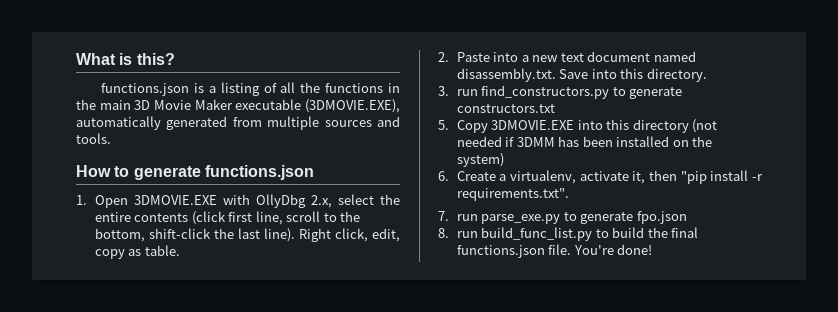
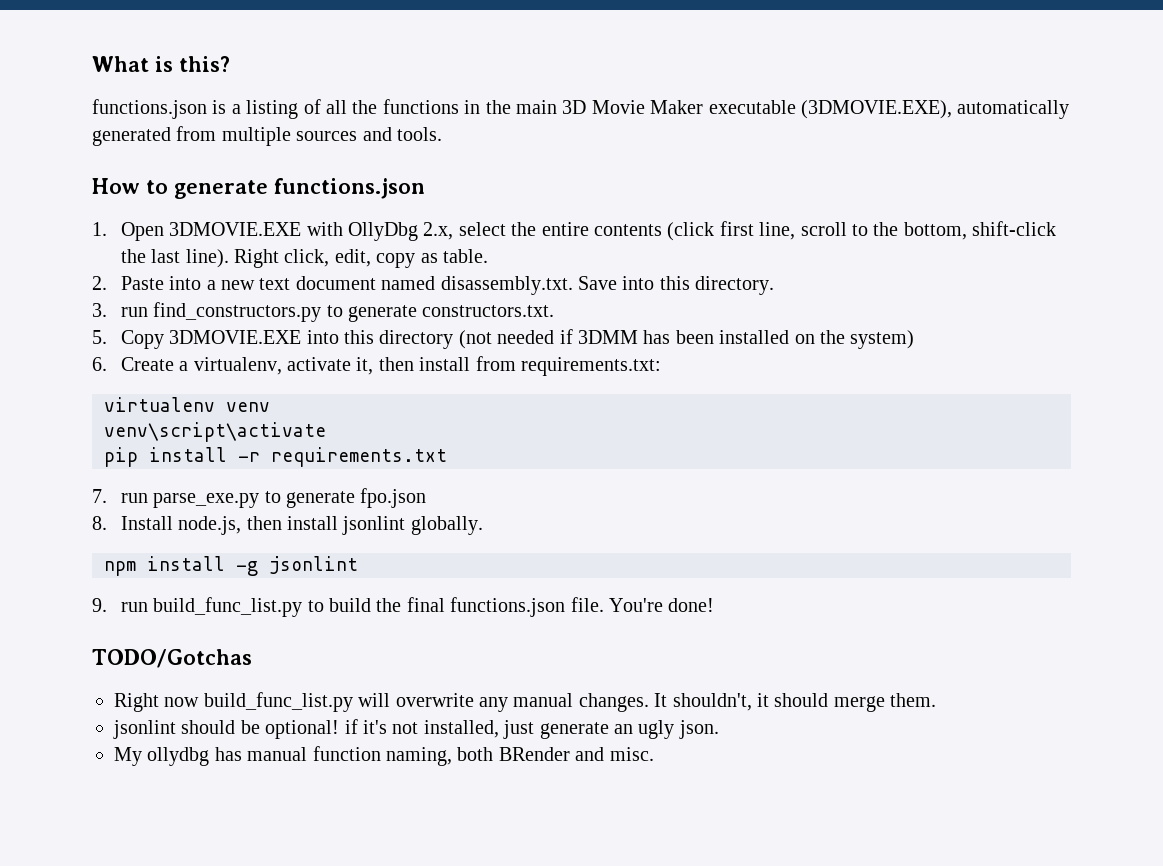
[456,104,555,113] constructors.txt -> [422,305,555,317] constructors.txt.
[680,171,707,184] "pip -> [419,356,662,376] [104,397,270,412] [104,422,326,442] [104,447,138,467] install from requirements.txt: // virtualenv venv // venv\script\activate // pip
[456,188,569,201] requirements.txt". -> [271,447,447,467] requirements.txt
(449, 233) none -> [120,516,483,535] [104,556,358,576] [92,598,107,612] Install node.js, then install jsonlint globally. // npm install -g jsonlint // 9.
(653, 249) none -> [92,649,252,668] [114,692,937,712] [113,719,719,739] [114,746,654,766] // TODO/Gotchas // Right now build_func_list.py will overwrite any manual changes. It shouldn't, it should merge them. // jsonlint should be optional! if it's not installed, just generate an ugly json. // My ollydbg has manual function naming, both BRender and misc.

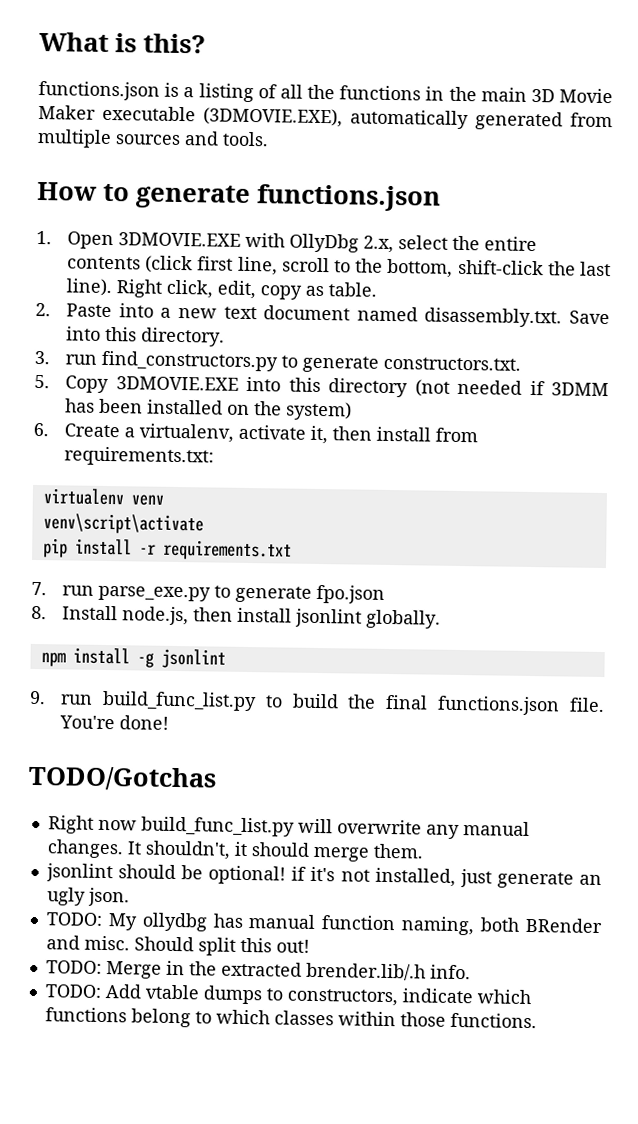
(719, 729) none -> [45,912,103,926] TODO:
(654, 754) none -> [133,936,310,956] [45,960,471,981] [44,984,531,1007] [44,1007,537,1029] Should split this out! // TODO: Merge in the extracted brender.lib/.h info. // TODO: Add vtable dumps to constructors, indicate which functions belong to which classes within those functions.

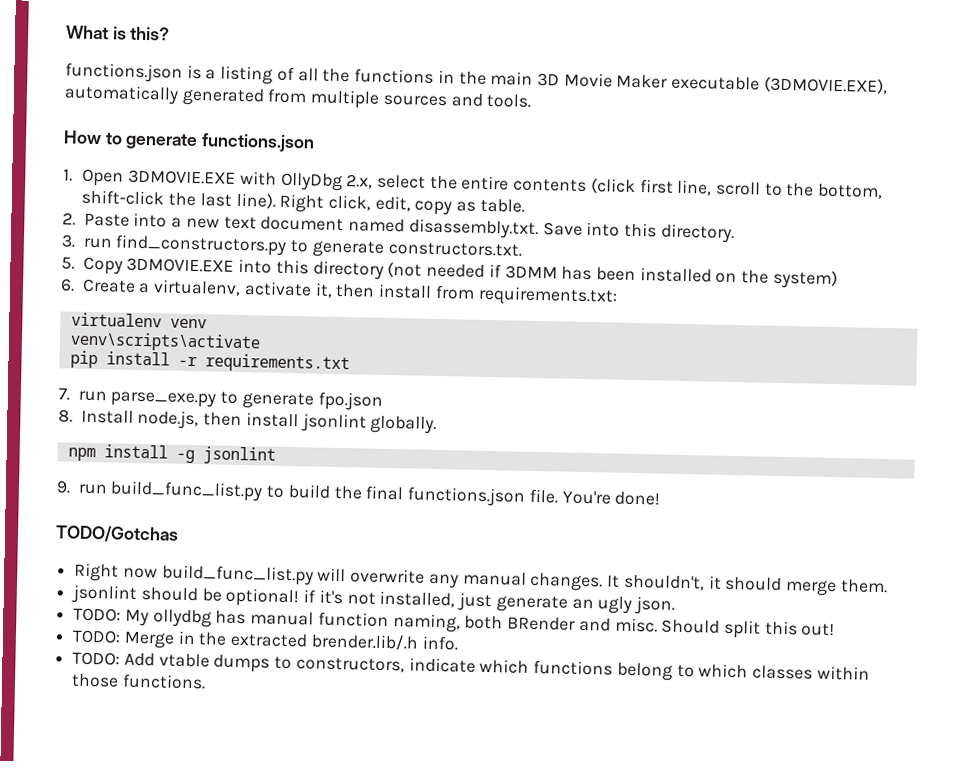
[42,513,204,535] venv\script\activate -> [69,331,261,353] venv\scripts\activate

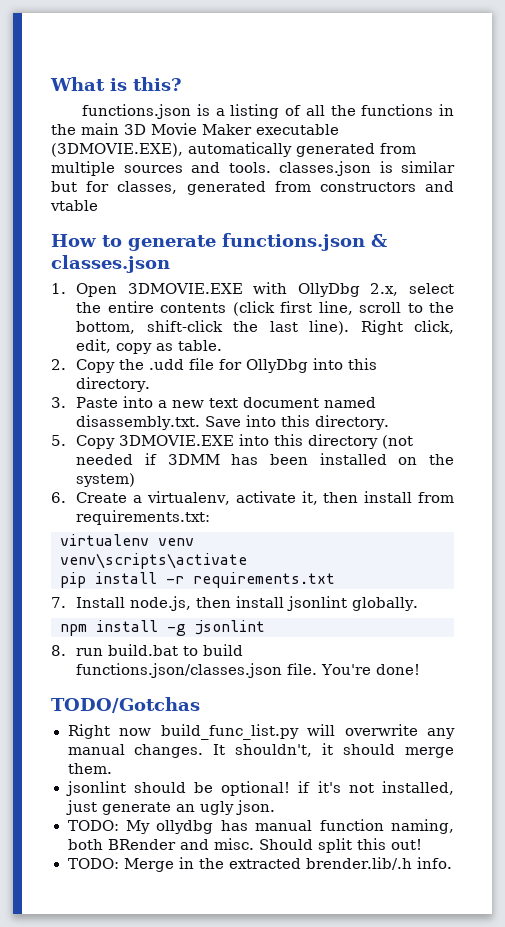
(532, 100) none -> [279,161,455,176] [51,181,454,195] [50,200,98,211] classes.json is similar but for classes, generated from constructors and vtable
(316, 143) none -> [371,234,387,247] [51,255,170,273] & classes.json
(76, 219) none -> [76,358,378,373] [76,377,151,392] [51,397,66,408] Copy the .udd file for OllyDbg into this directory. // 3.
[61,234,522,258] // 3. run find_constructors.py to generate constructors.txt. -> (390, 422) none
[77,390,383,411] [58,409,73,423] run parse_exe.py to generate fpo.json // 8. -> (66, 602) none
[56,480,527,507] 9. run build_func_list.py to build the final functions.json -> [51,644,244,656] [76,663,283,678] 8. run build.bat to build functions.json/classes.json
[72,651,870,681] [71,673,206,690] // TODO: Add vtable dumps to constructors, indicate which functions belong to which classes within those functions. -> (453, 863) none

